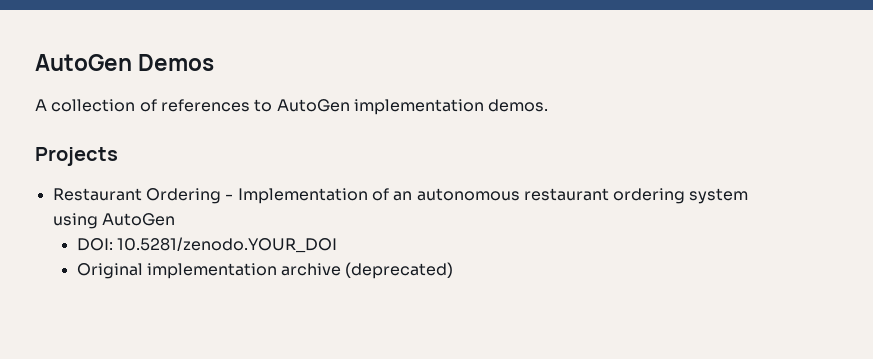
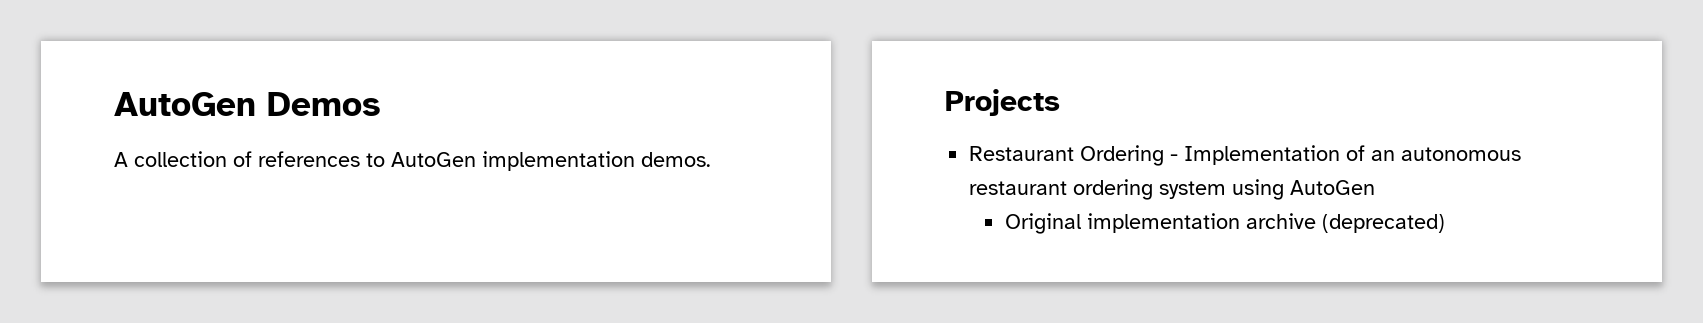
[76,237,337,253] // DOI: 10.5281/zenodo.YOUR_DOI -> (1376, 187) none

